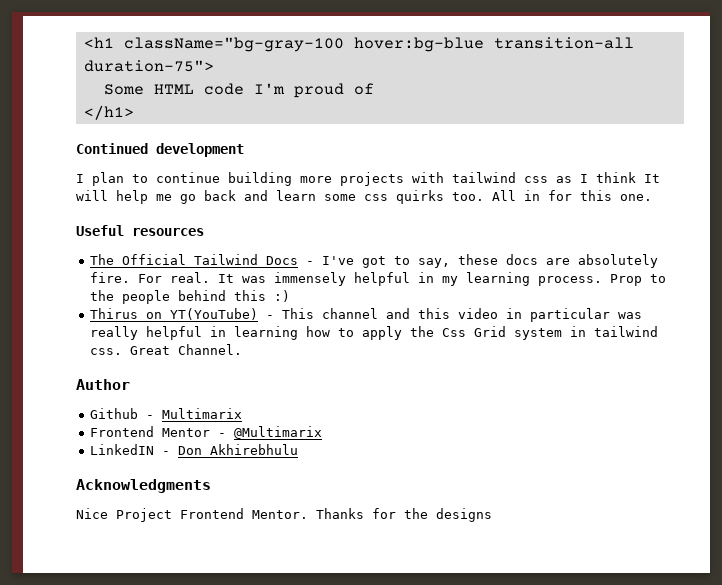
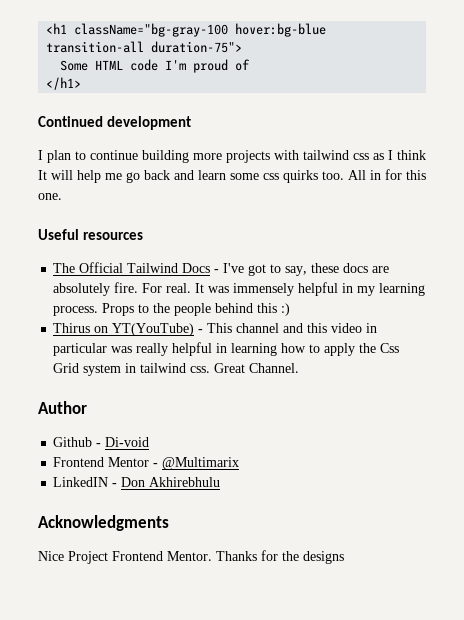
[610,274,643,286] Prop -> [102,303,135,316] Props
[162,408,243,419] Multimarix -> [105,437,150,447] Di-void

